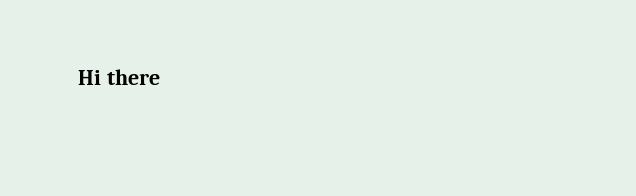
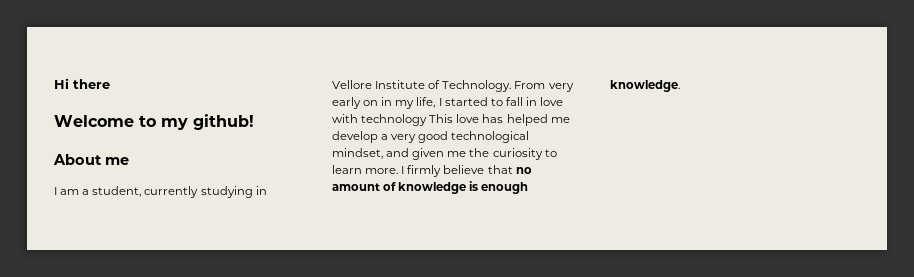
(160, 77) none -> [54,114,254,130] [53,154,129,165] [54,186,267,198] [332,80,574,92] [332,97,564,109] [332,114,570,126] [332,131,530,143] [332,148,557,160] [332,165,532,177] [332,181,529,194] [610,80,680,92] // Welcome to my github! // About me // I am a student, currently studying in Vellore Institute of Technology. From very early on in my life, I started to fall in love with technology This love has helped me develop a very good technological mindset, and given me the curiosity to learn more. I firmly believe that no amount of knowledge is enough knowledge.

